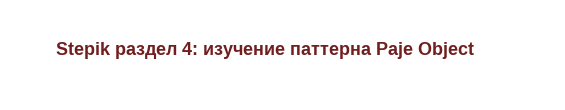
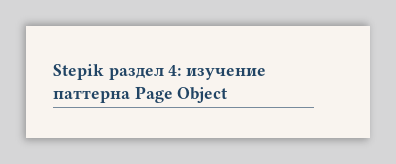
[376,42,413,59] Paje -> [134,86,173,103] Page

